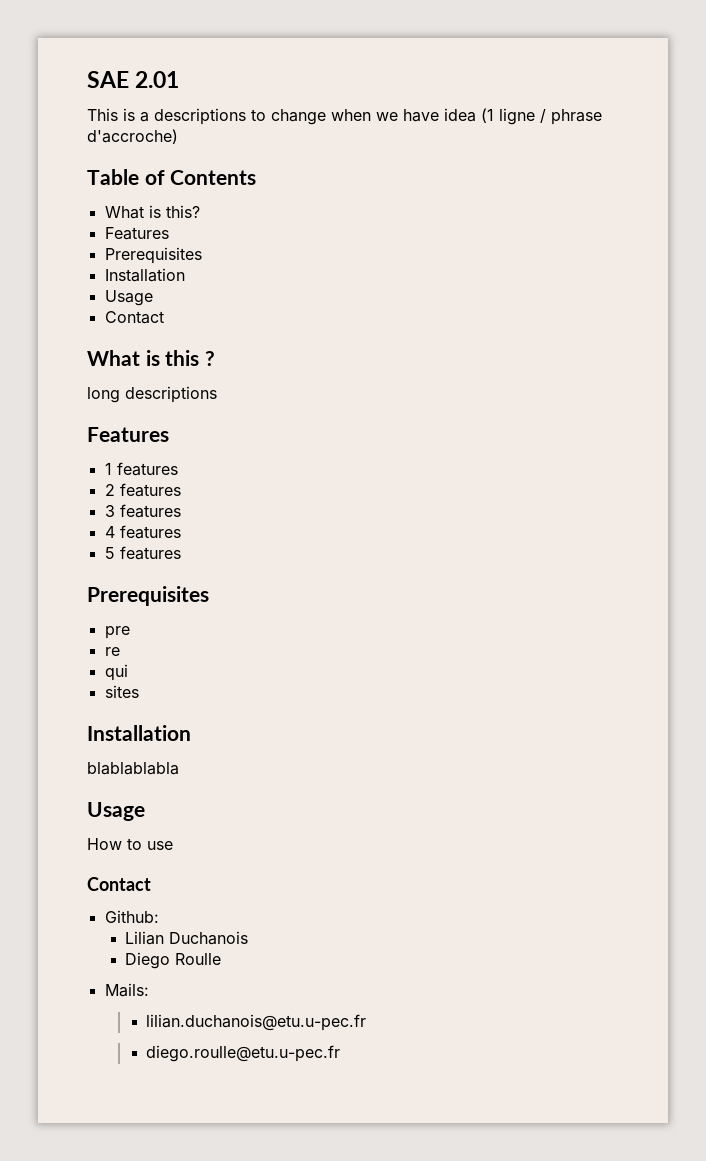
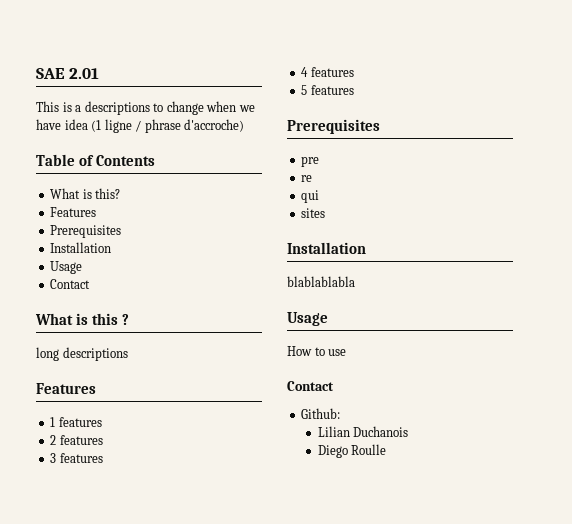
[104,983,149,997] [146,1014,367,1031] [146,1045,341,1062] // Mails: // lilian.duchanois@etu.u-pec.fr // diego.roulle@etu.u-pec.fr -> (387, 449) none

